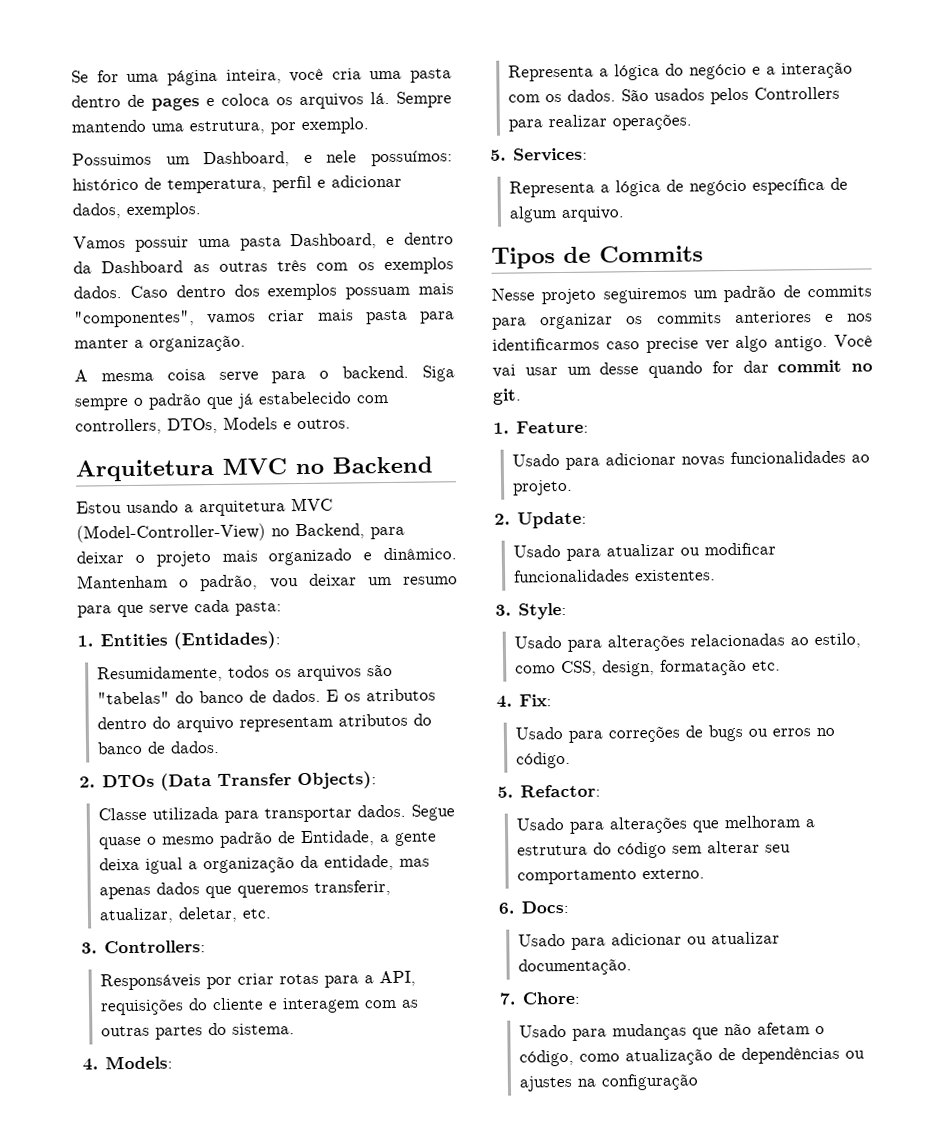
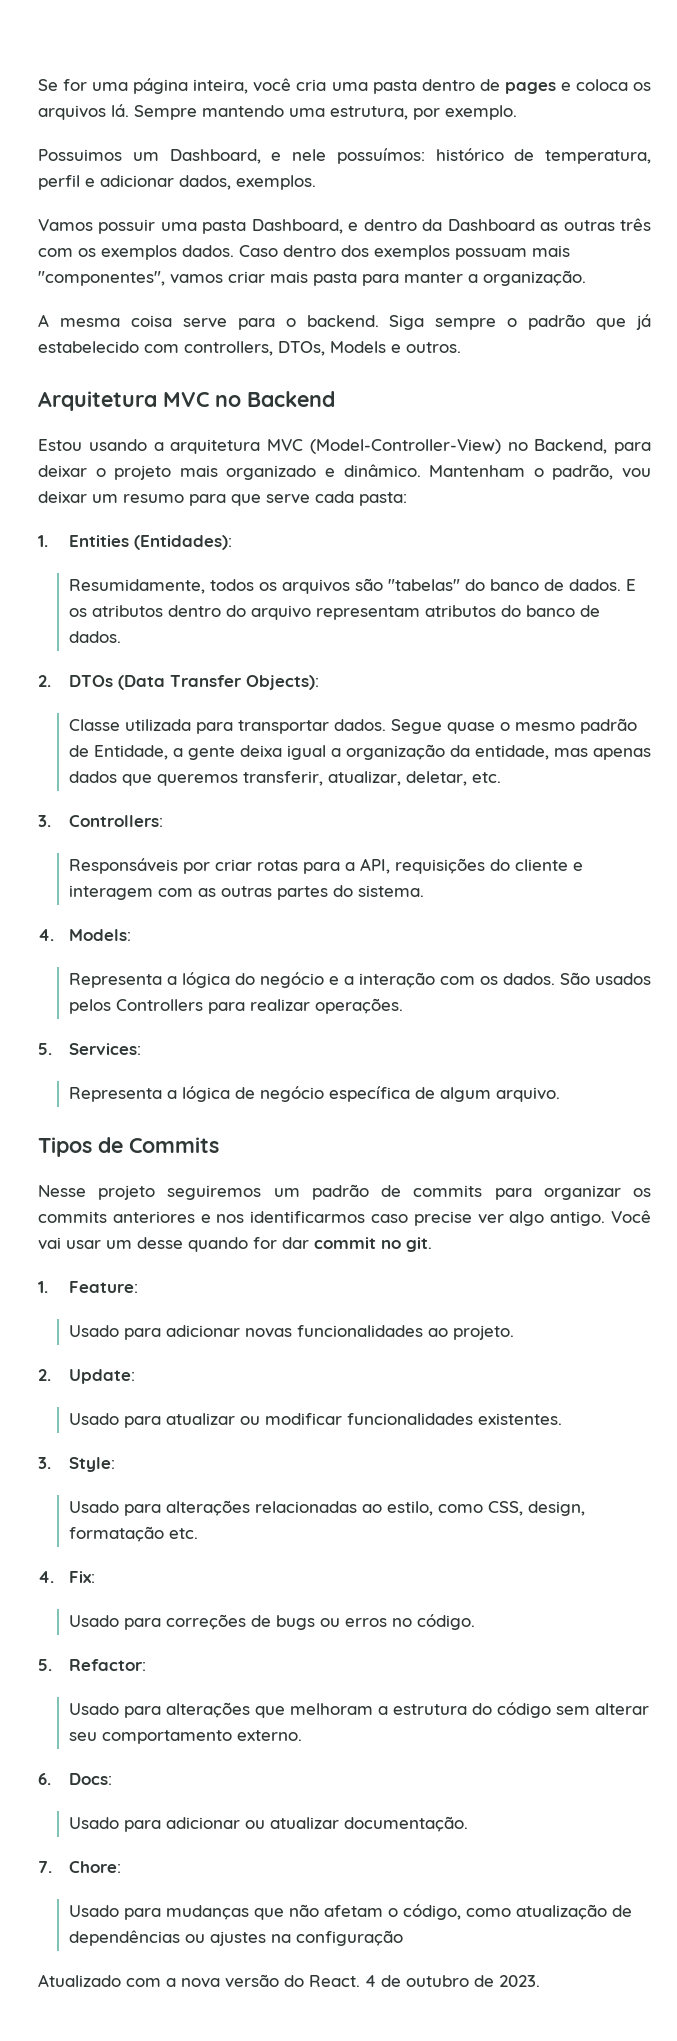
(699, 1082) none -> [38,1974,540,1988] // Atualizado com a nova versão do React. 4 de outubro de 2023.

